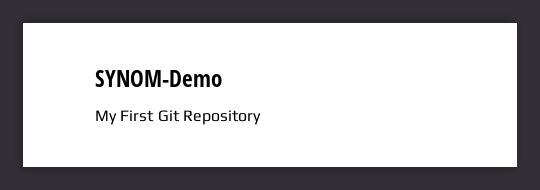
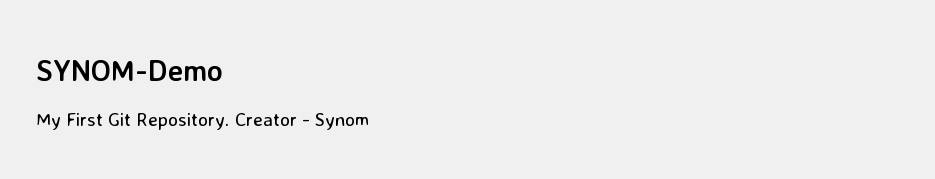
[182,110,261,125] Repository -> [136,113,369,130] Repository. Creator - Synom

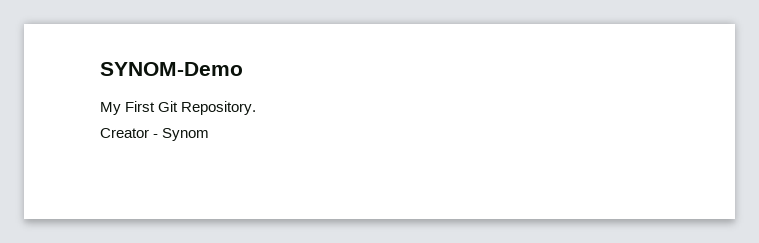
(230, 121) none -> (257, 108) //

